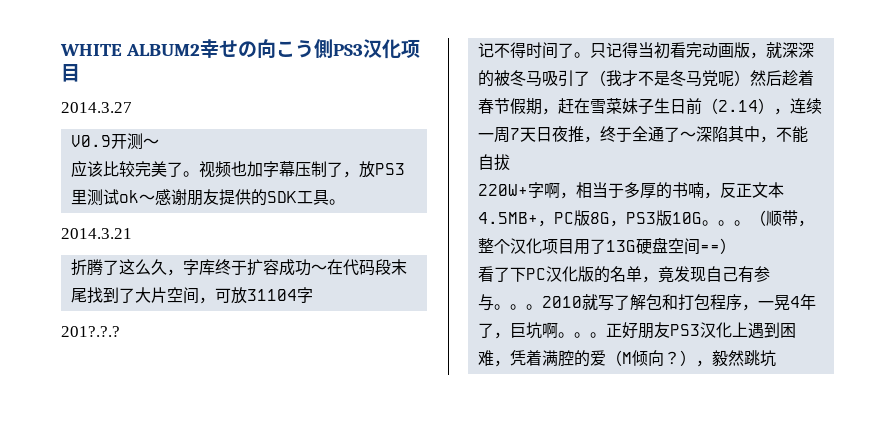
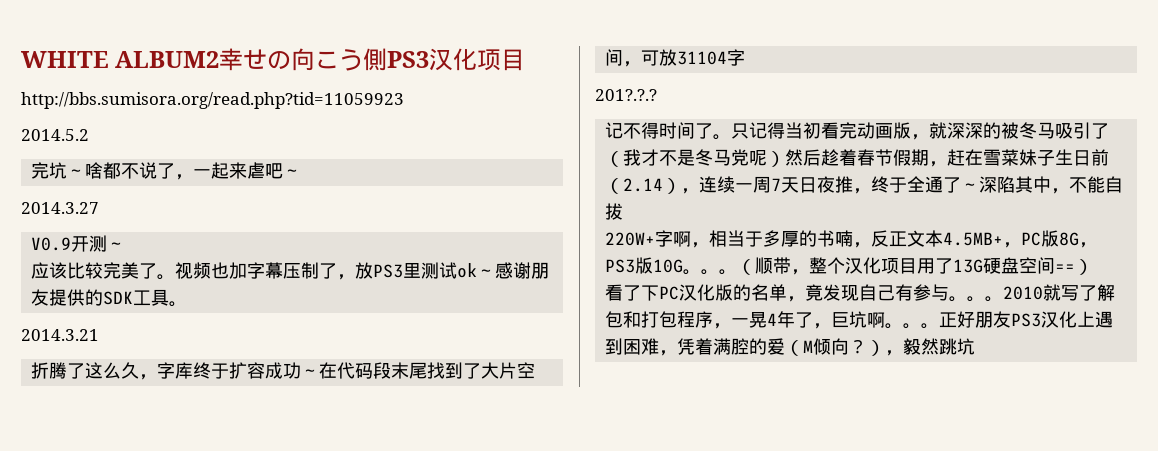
(80, 73) none -> [21,92,404,109] [21,129,89,141] [31,162,302,180] // http://bbs.sumisora.org/read.php?tid=11059923 // 2014.5.2 // 完坑～啥都不说了，一起来虐吧～

